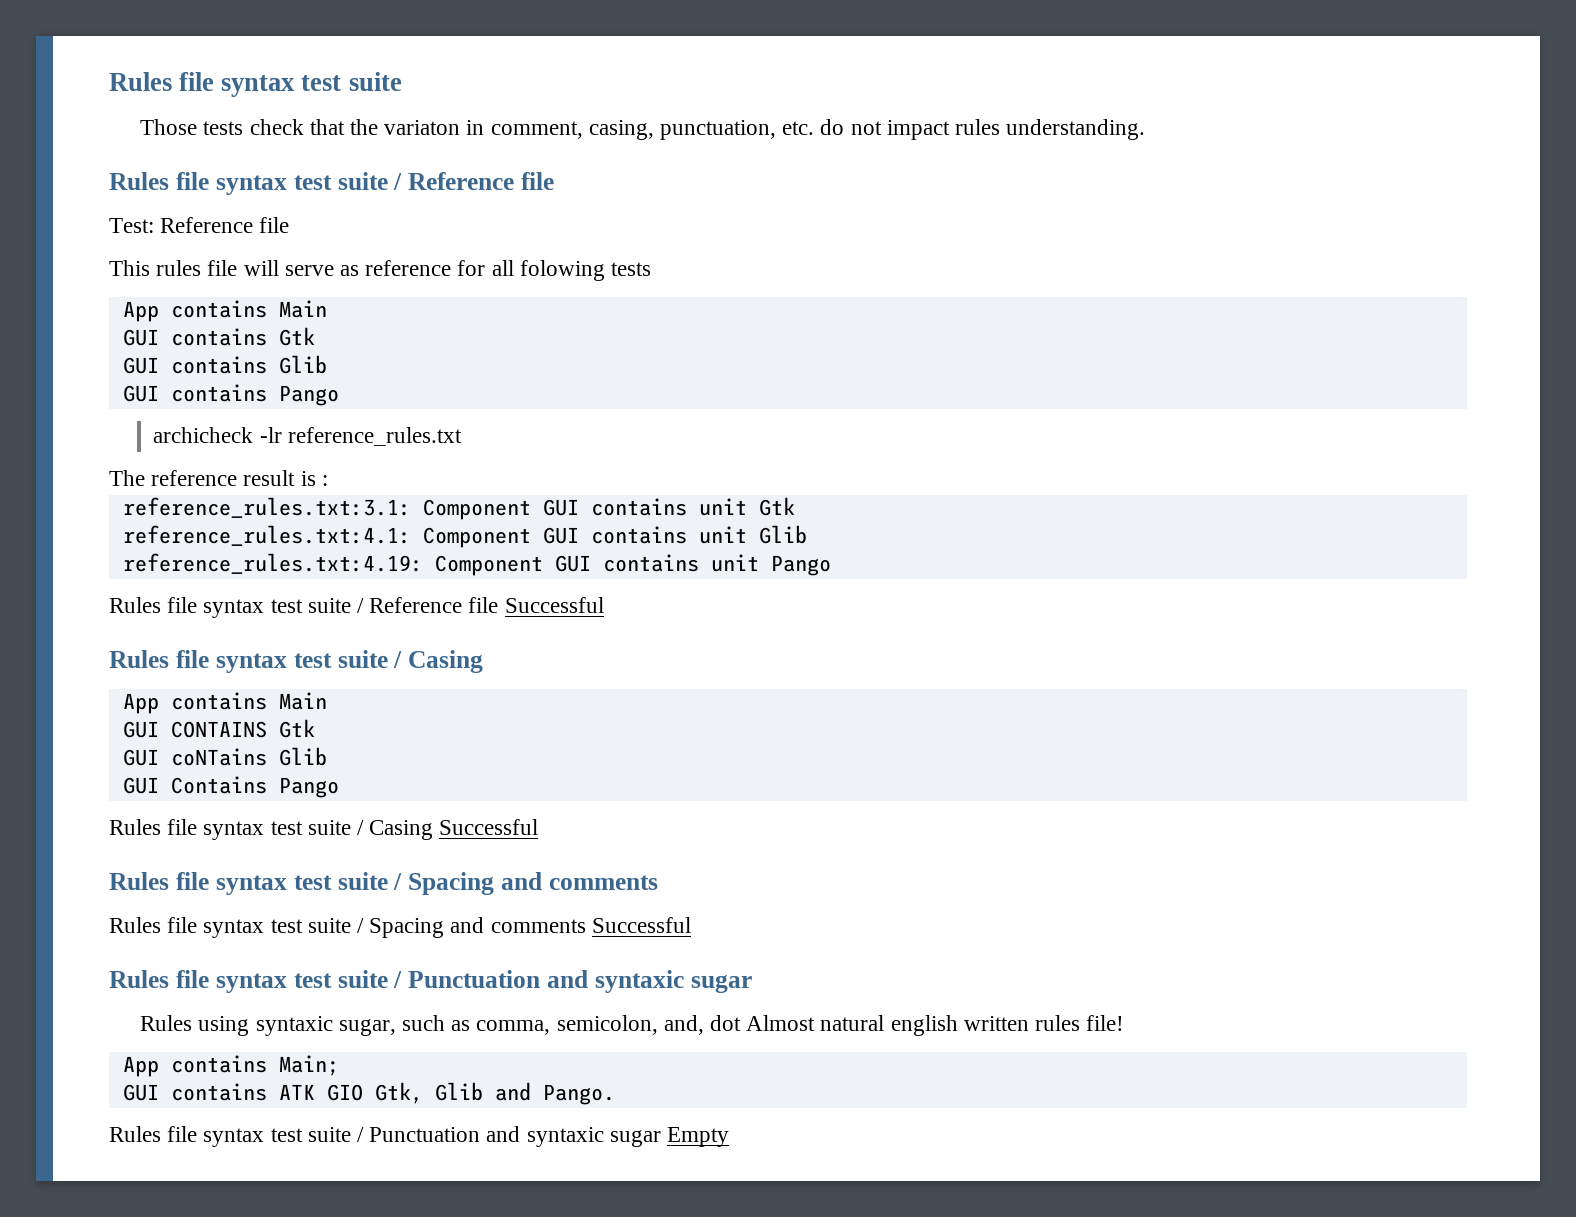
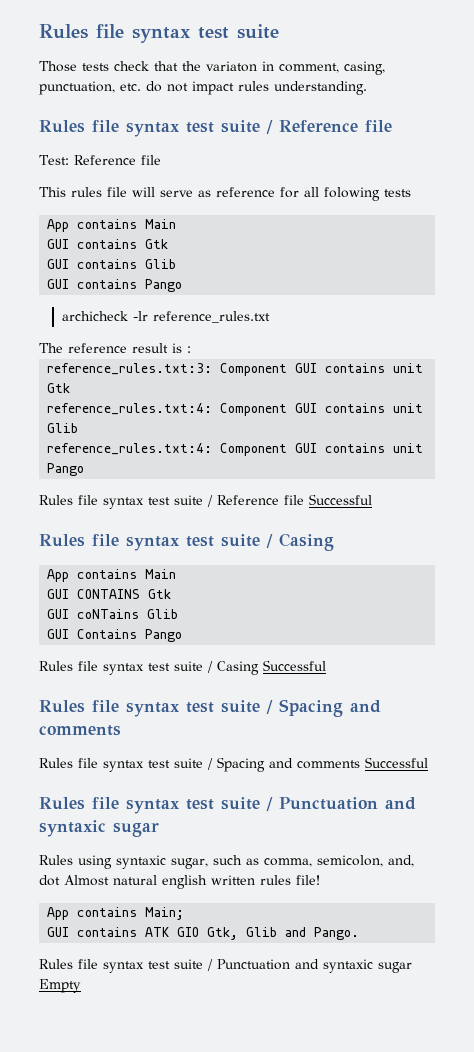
[122,497,411,518] reference_rules.txt:3.1: -> [47,363,213,375] reference_rules.txt:3:
[122,525,411,546] reference_rules.txt:4.1: -> [47,403,213,415] reference_rules.txt:4:
[122,553,423,574] reference_rules.txt:4.19: -> [47,443,213,455] reference_rules.txt:4:

